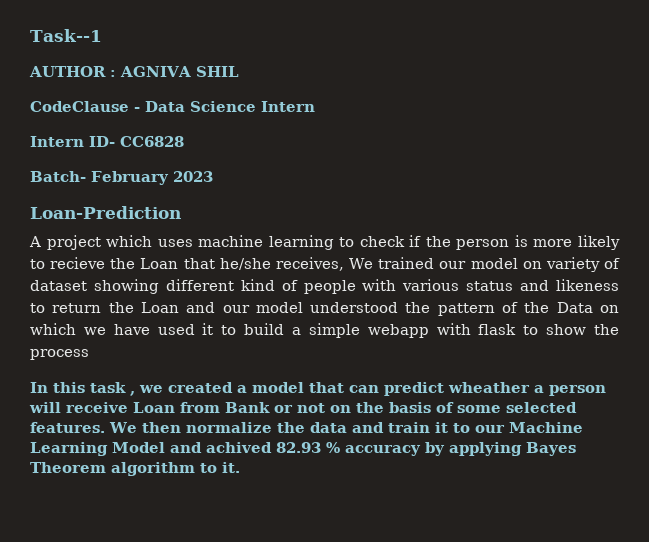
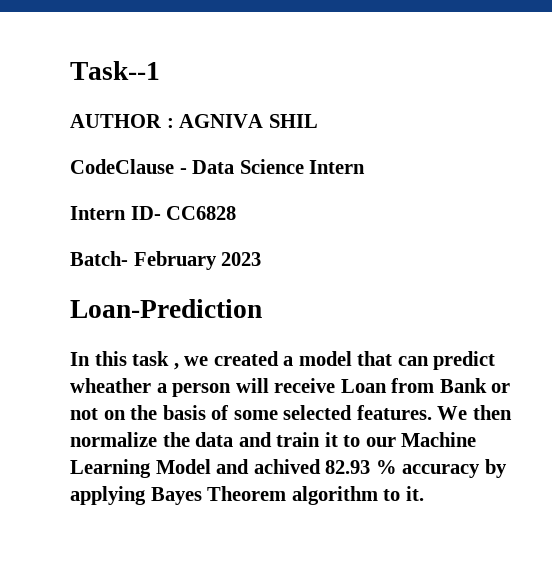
[29,235,621,250] [30,257,621,272] [30,279,619,294] [30,302,619,316] [30,323,619,338] [30,349,89,360] // A project which uses machine learning to check if the person is more likely to recieve the Loan that he/she receives, We trained our model on variety of dataset showing different kind of people with various status and likeness to return the Loan and our model understood the pattern of the Data on which we have used it to build a simple webapp with flask to show the process -> (262, 308) none

